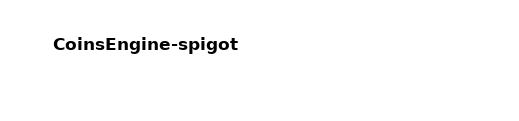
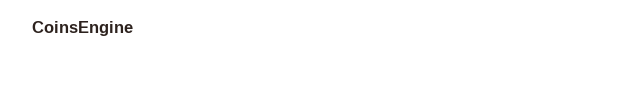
[53,37,238,54] CoinsEngine-spigot -> [32,21,133,36] CoinsEngine

